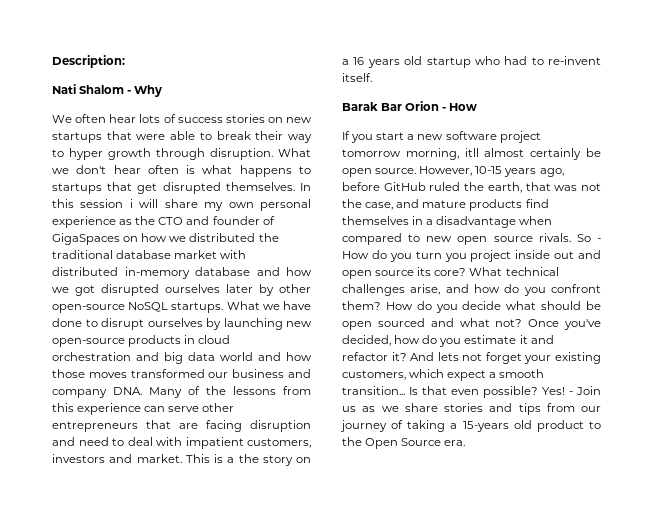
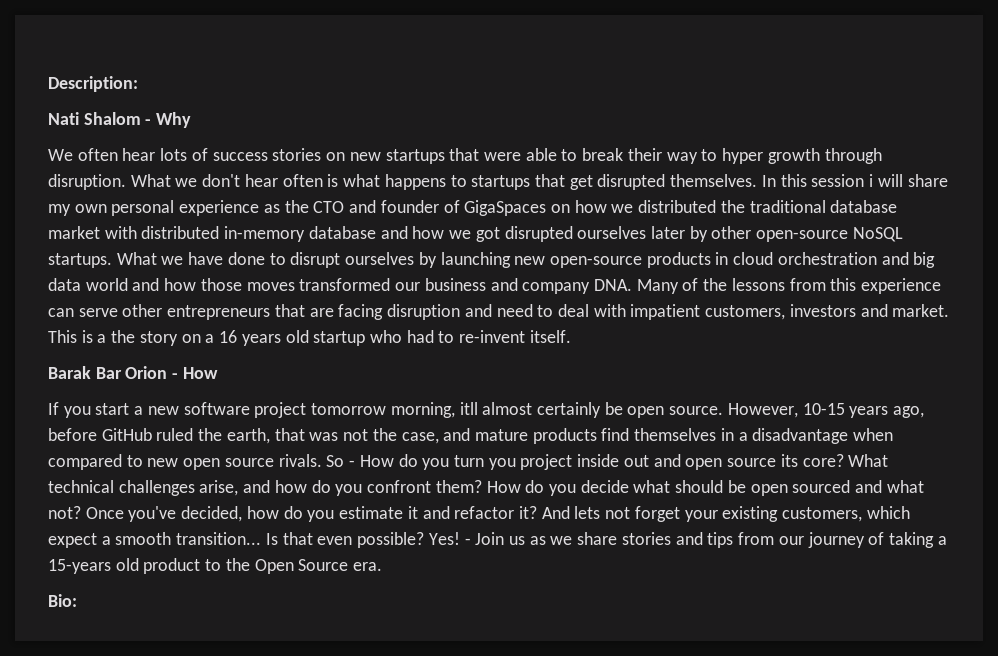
(466, 443) none -> [48,594,77,607] // Bio:

